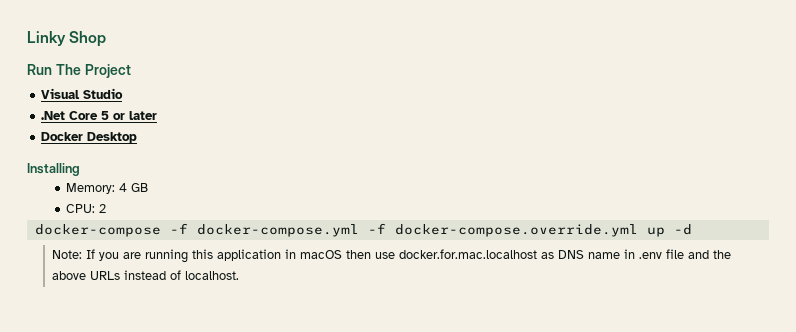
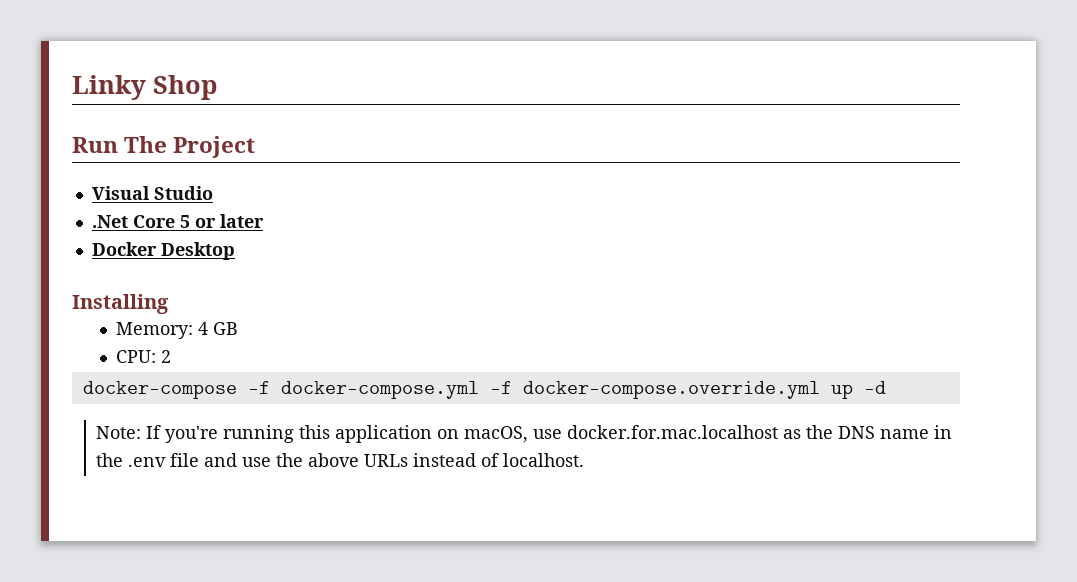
[99,252,142,261] you are -> [165,426,219,443] you're
[285,249,372,259] in macOS then -> [437,426,529,443] on macOS,
(555, 255) none -> [806,425,834,439] the
(636, 254) none -> [96,453,124,467] the
(710, 254) none -> [242,457,272,467] use

